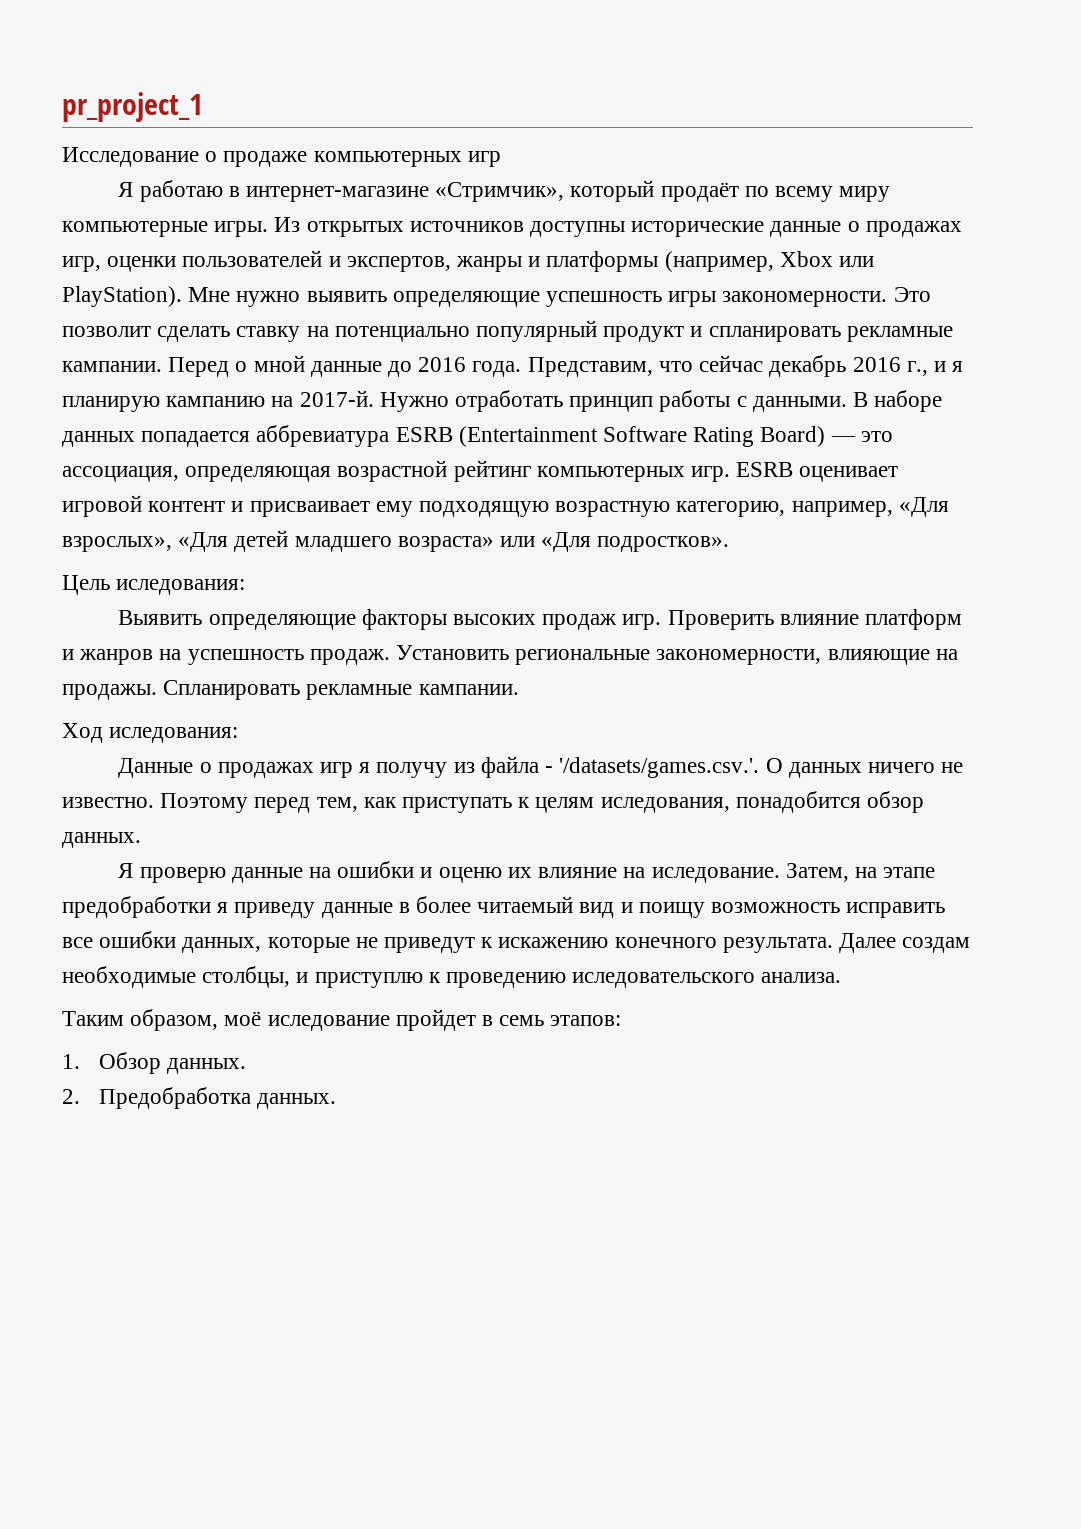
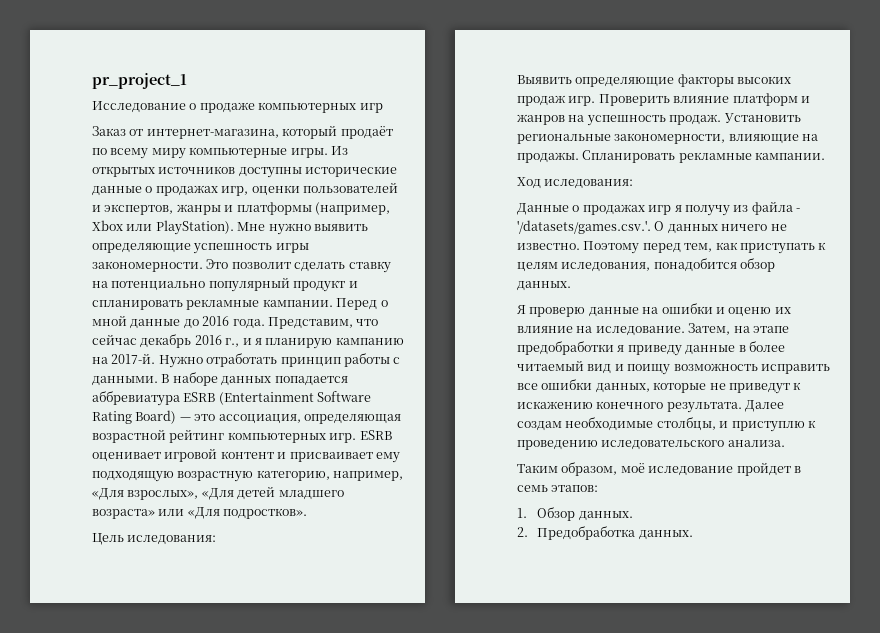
[118,180,565,202] Я работаю в интернет-магазине «Стримчик», -> [92,126,279,139] Заказ от интернет-магазина,

